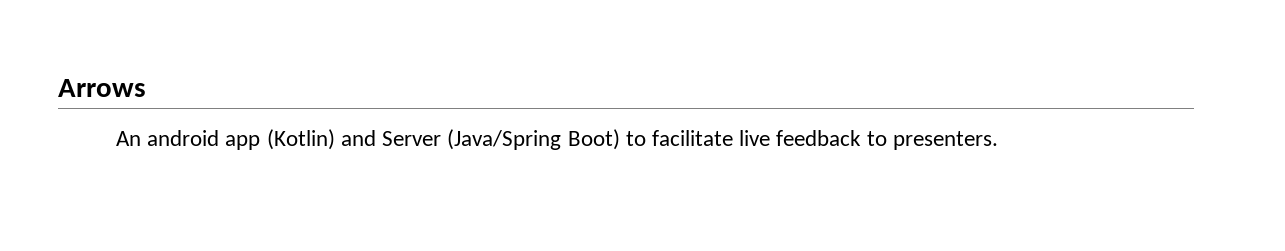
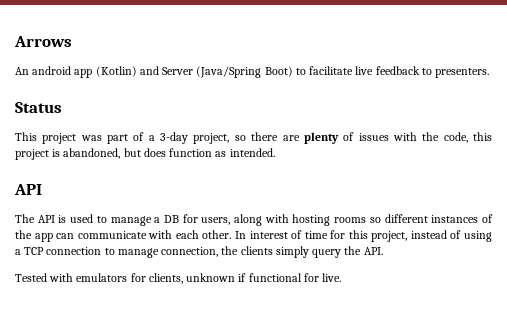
(998, 140) none -> [15,102,62,113] [15,132,493,144] [15,148,275,160] [14,184,42,195] [15,214,493,226] [15,230,492,242] [15,246,383,258] [15,273,342,284] // Status // This project was part of a 3-day project, so there are plenty of issues with the code, this project is abandoned, but does function as intended. // API // The API is used to manage a DB for users, along with hosting rooms so different instances of the app can communicate with each other. In interest of time for this project, instead of using a TCP connection to manage connection, the clients simply query the API. // Tested with emulators for clients, unknown if functional for live.

